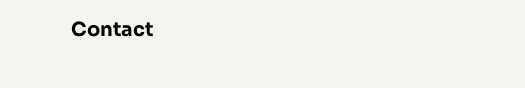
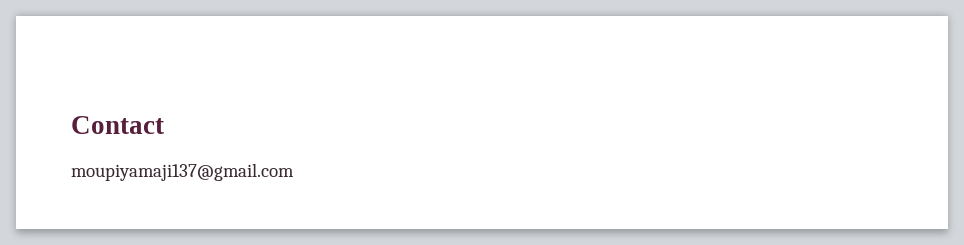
(153, 29) none -> [71,163,294,181] // moupiyamaji137@gmail.com

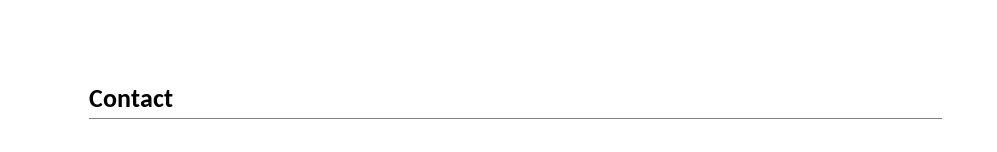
[71,163,294,181] // moupiyamaji137@gmail.com -> (173, 98) none

